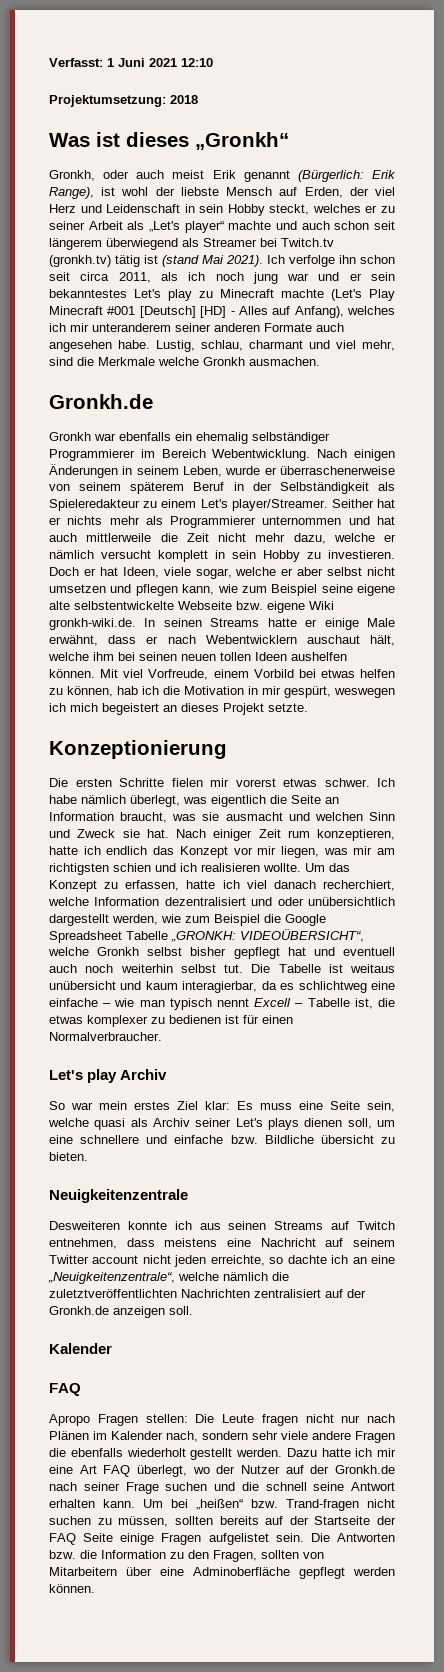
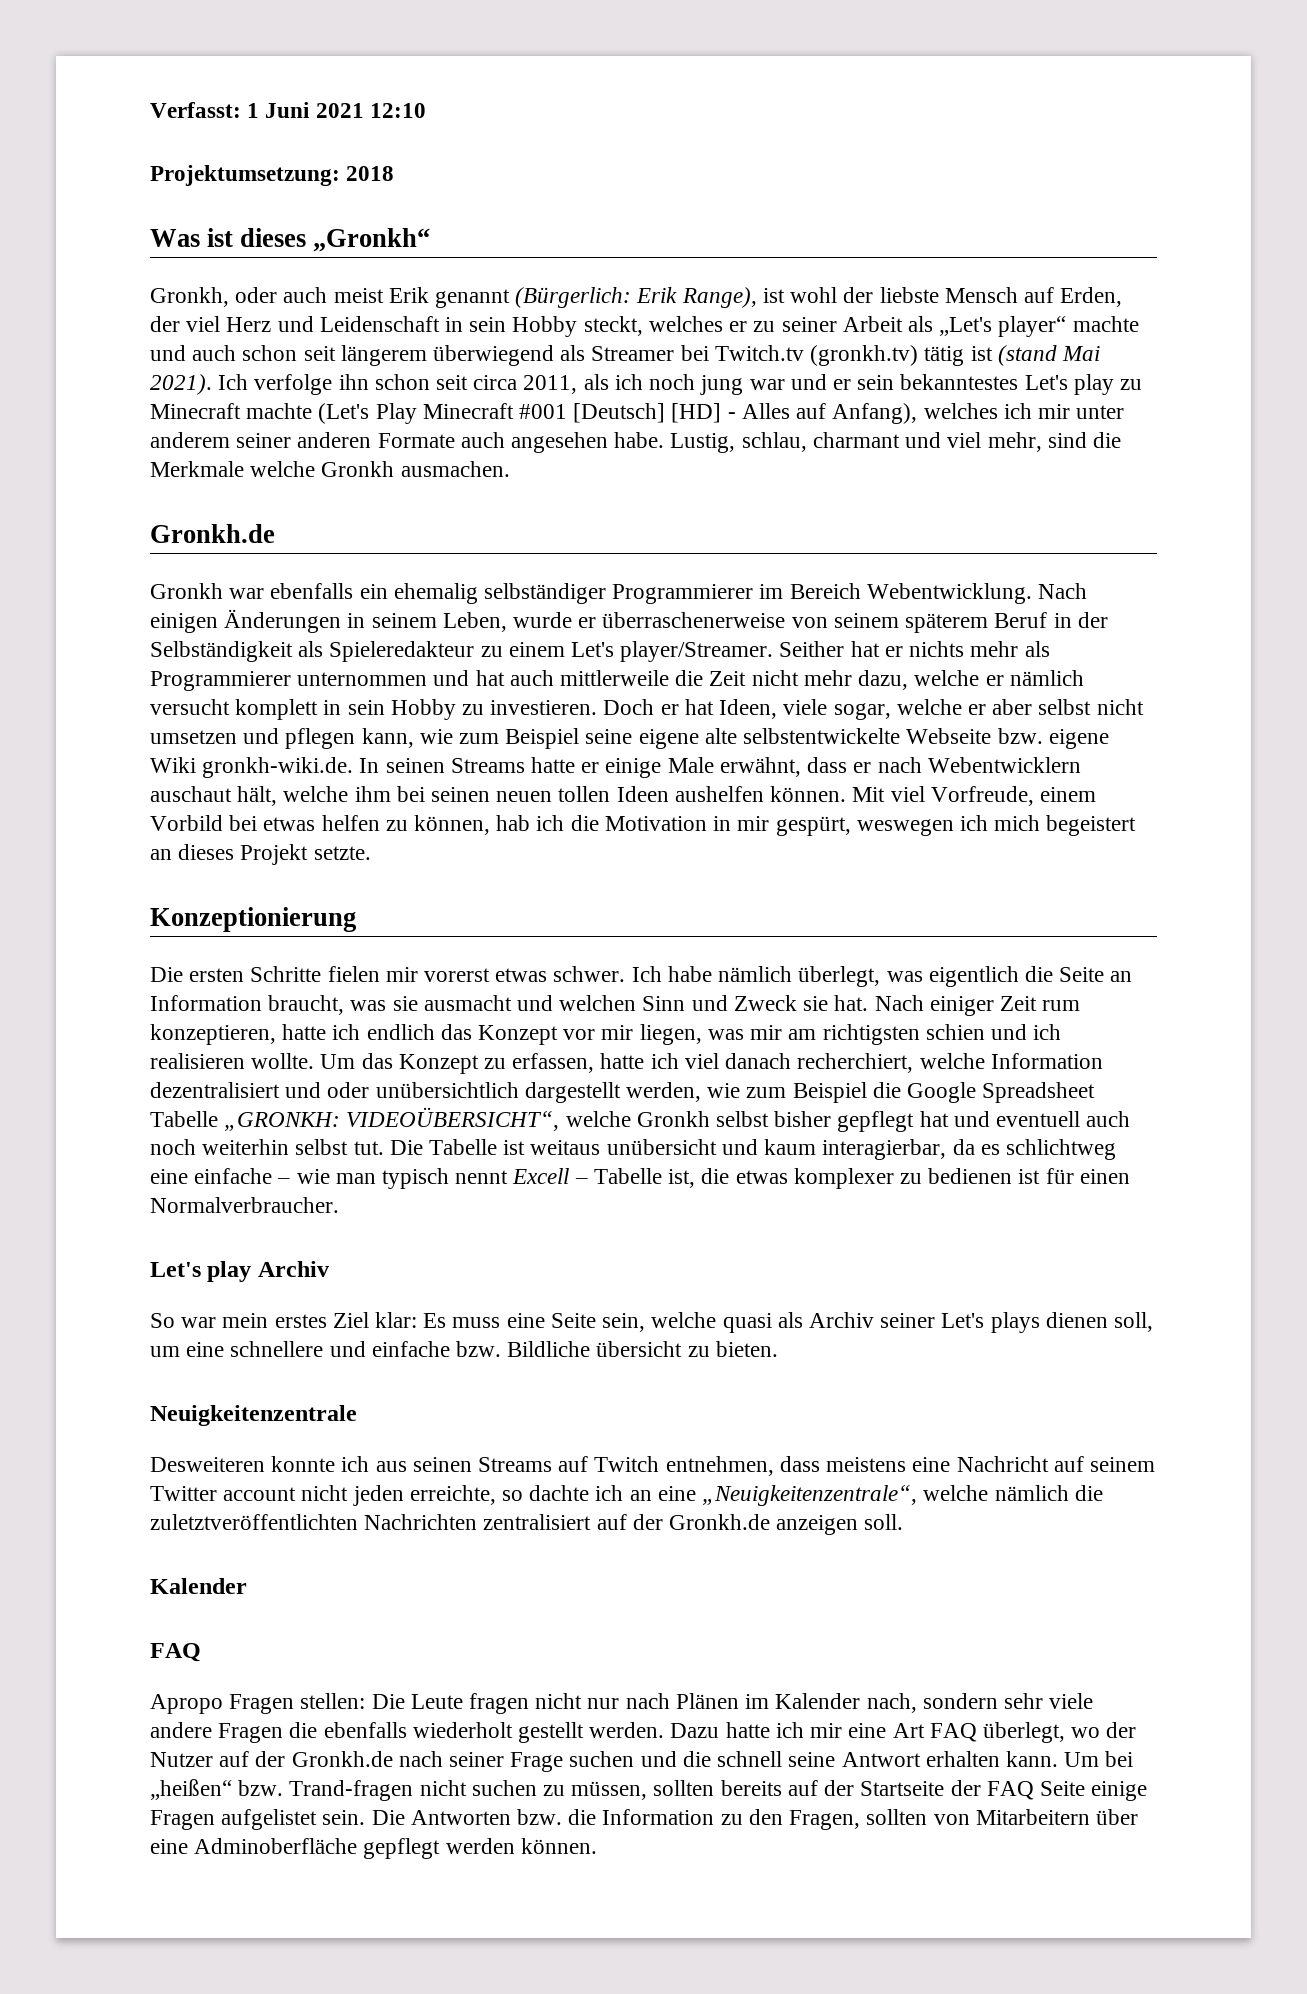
[92,323,171,332] unteranderem -> [1076,405,1125,419] [150,432,230,448] unter anderem

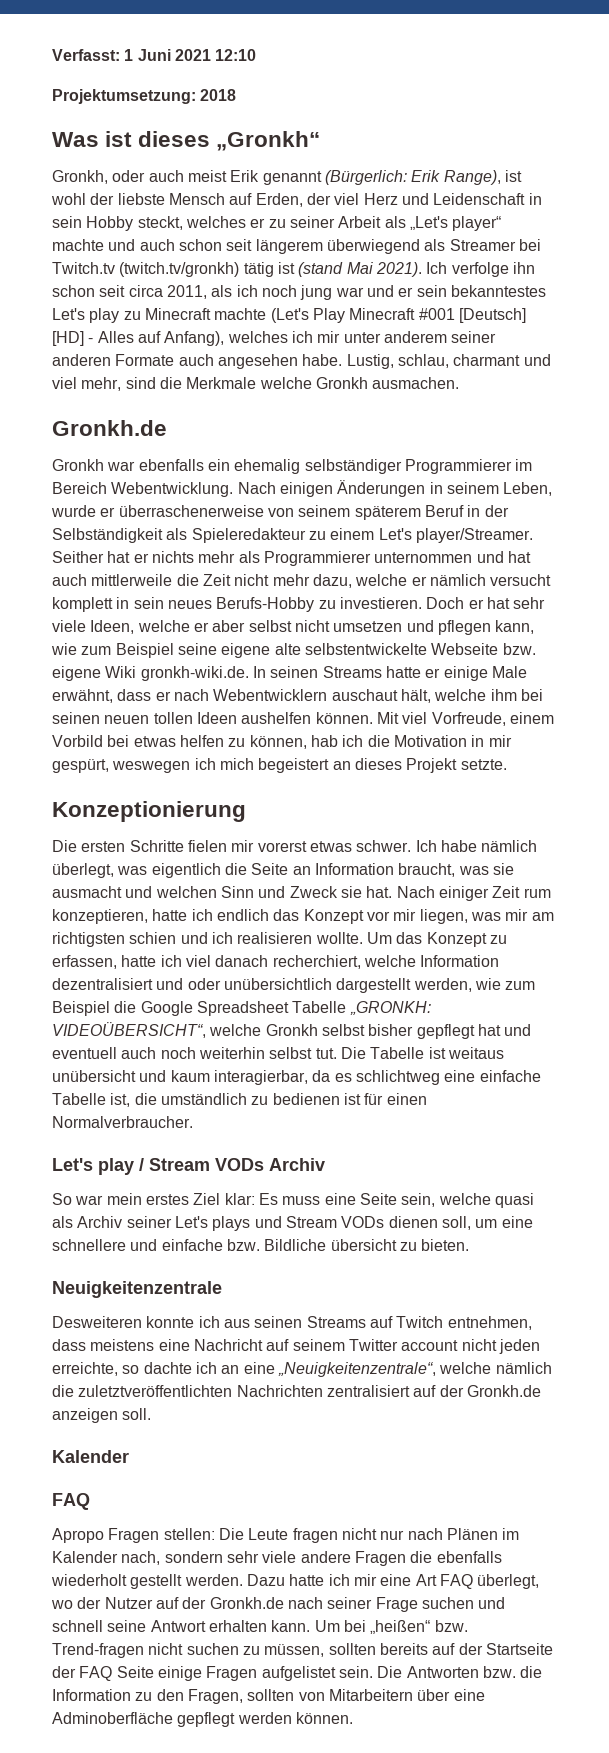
[810,345,919,366] (gronkh.tv) -> [119,262,240,277] (twitch.tv/gronkh)
[390,699,456,720] Hobby -> [167,597,315,612] neues Berufs-Hobby
[719,699,891,720] Ideen, viele sogar, -> [513,597,546,609] [52,620,135,634] sehr viele Ideen,
[277,1168,588,1189] – wie man typisch nennt Excell – -> (541, 1076) none
[735,1168,894,1189] etwas komplexer -> [160,1093,247,1105] umständlich
(252, 1271) none -> [139,1158,264,1171] / Stream VODs
(1040, 1322) none -> [254,1216,385,1228] und Stream VODs
[682,1751,711,1767] die -> (506, 1603) none
[289,1780,414,1801] Trand-fragen -> [52,1643,144,1658] Trend-fragen

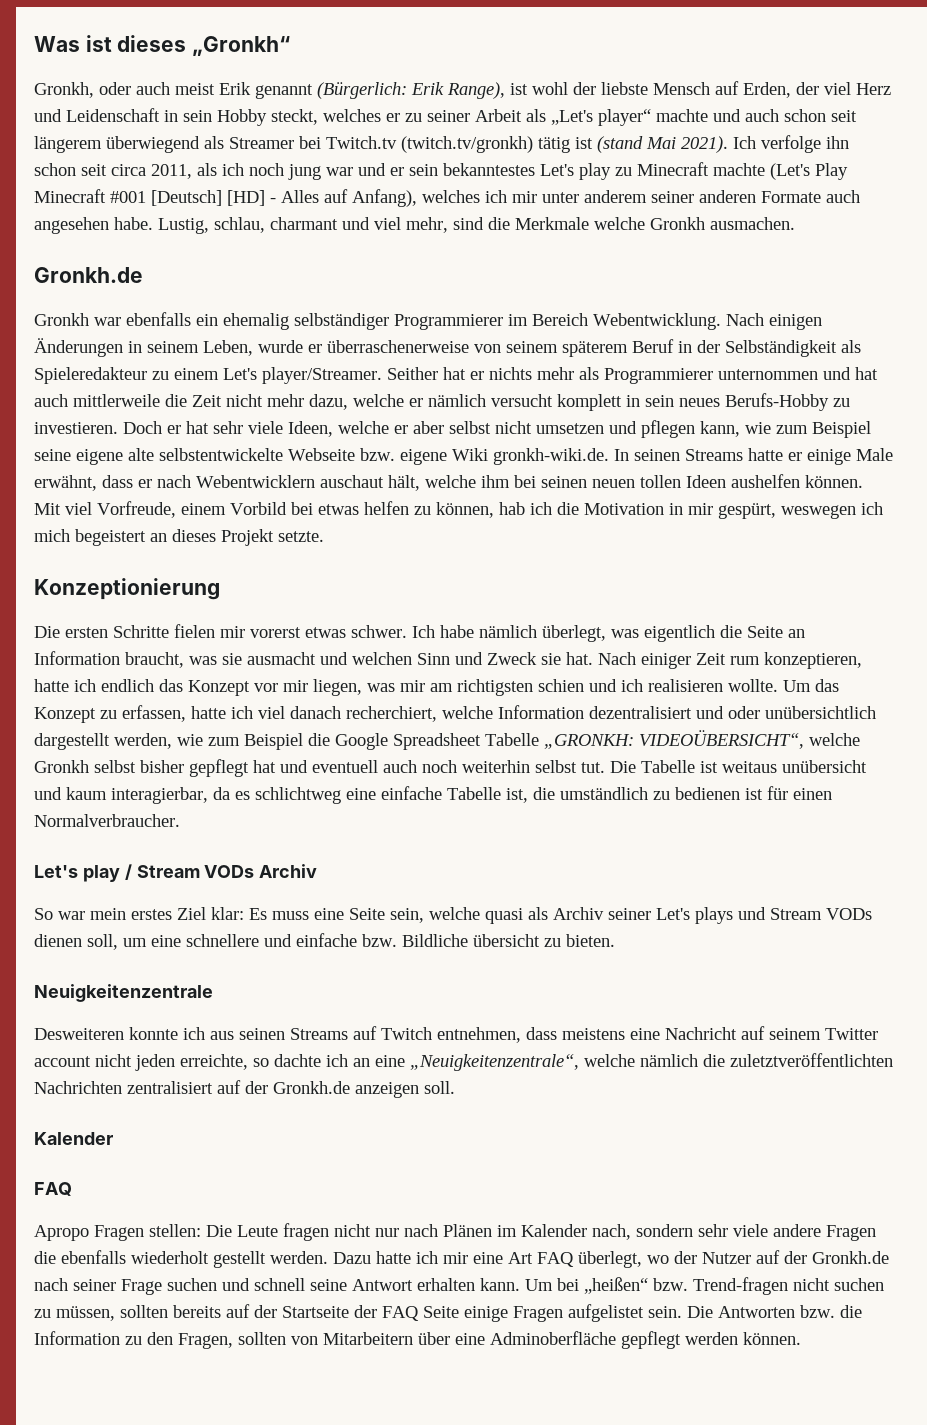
[52,49,257,61] [52,89,237,104] Verfasst: 1 Juni 2021 12:10 // Projektumsetzung: 2018 // -> (34, 44) none

